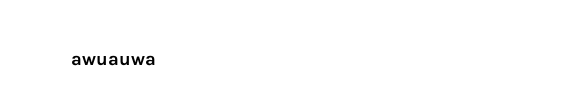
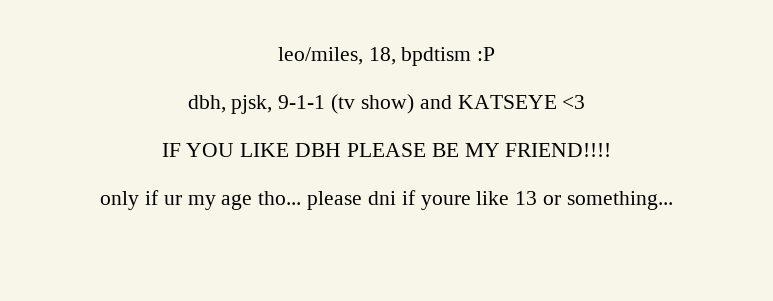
[71,55,156,66] awuauwa -> [277,47,496,66] [187,94,586,114] [161,143,612,157] [100,190,673,210] leo/miles, 18, bpdtism :P // dbh, pjsk, 9-1-1 (tv show) and KATSEYE <3 // IF YOU LIKE DBH PLEASE BE MY FRIEND!!!! // only if ur my age tho... please dni if youre like 13 or something...

